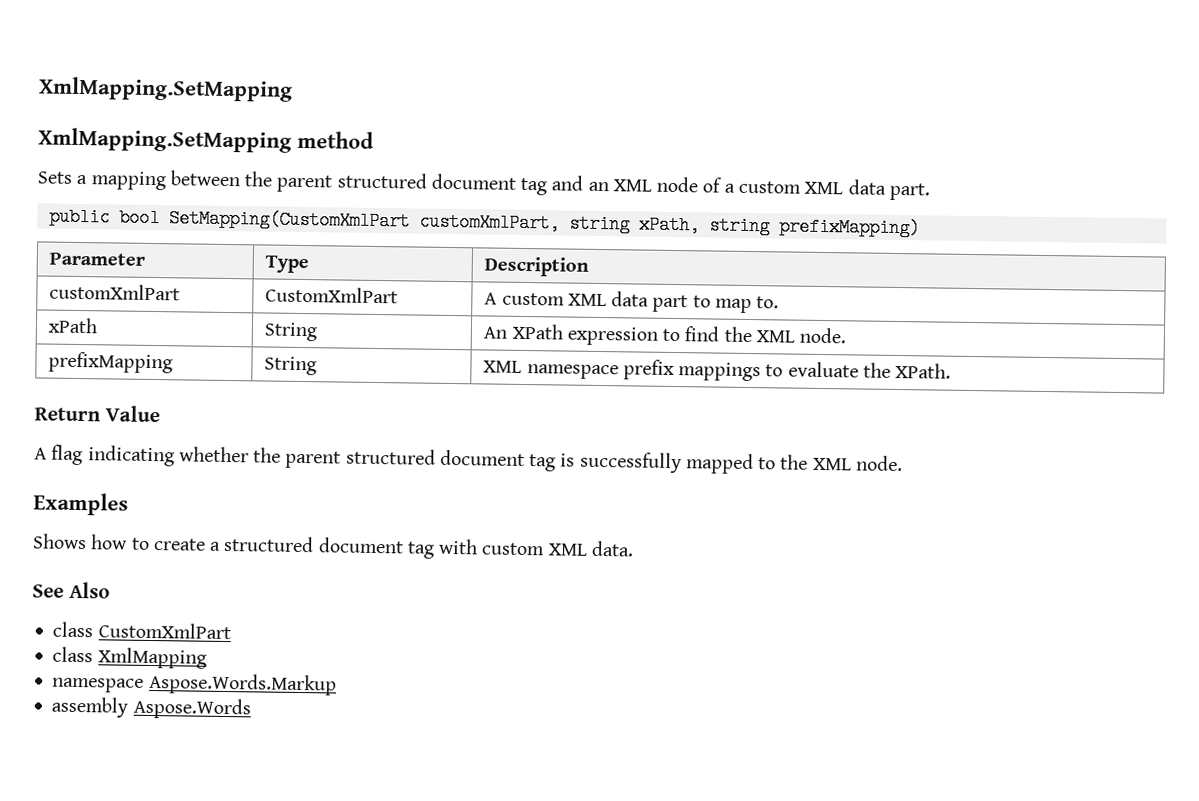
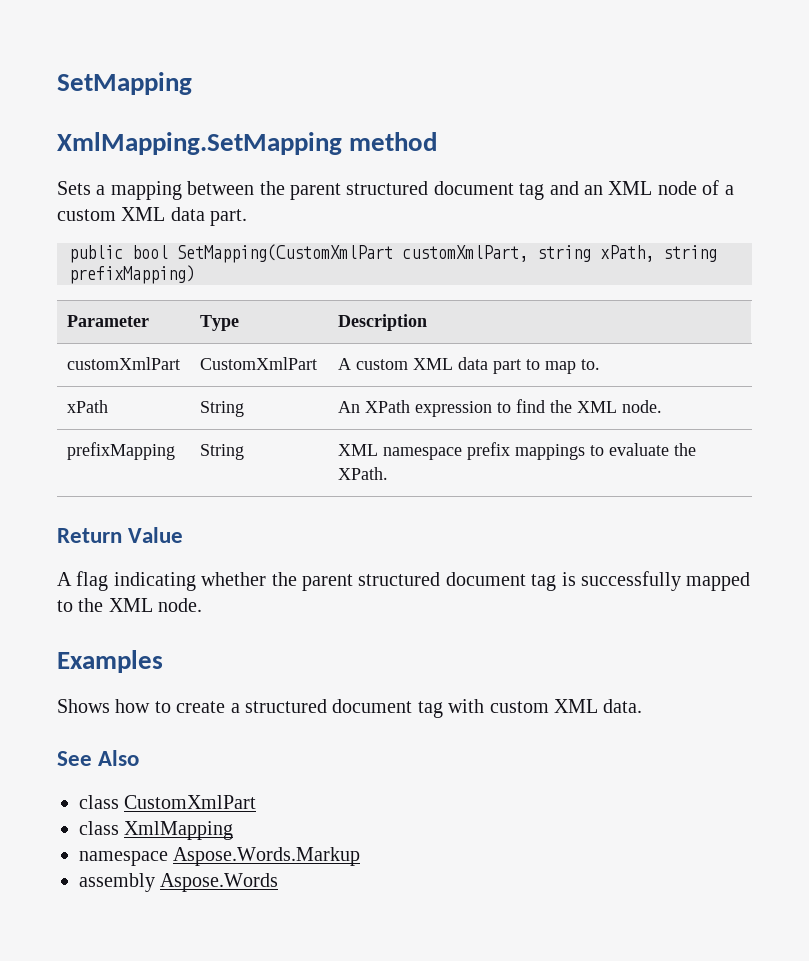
[39,76,293,102] XmlMapping.SetMapping -> [57,72,192,95] SetMapping

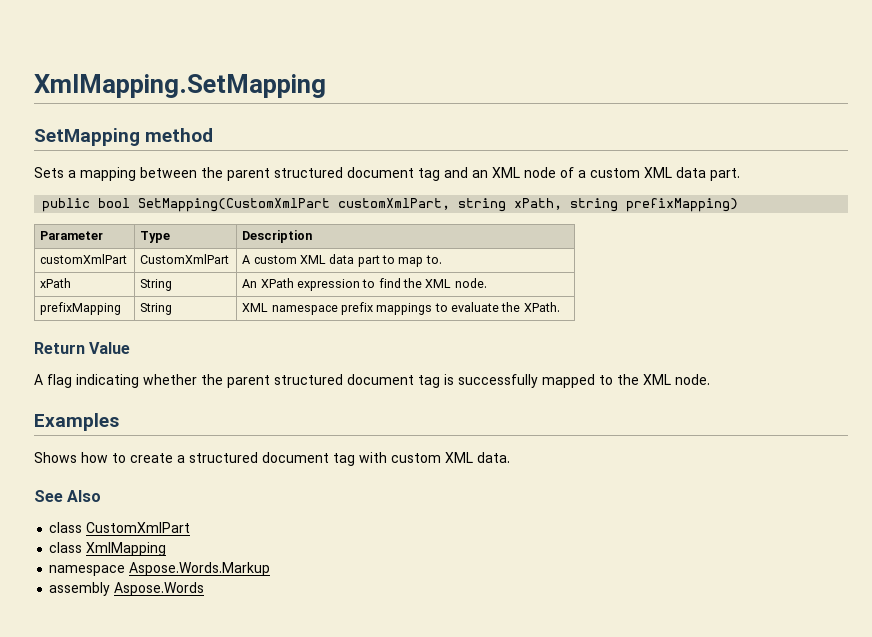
(57, 83) none -> [34,74,326,98] XmlMapping.SetMapping //
[57,132,342,155] // XmlMapping.SetMapping -> (140, 137) none

